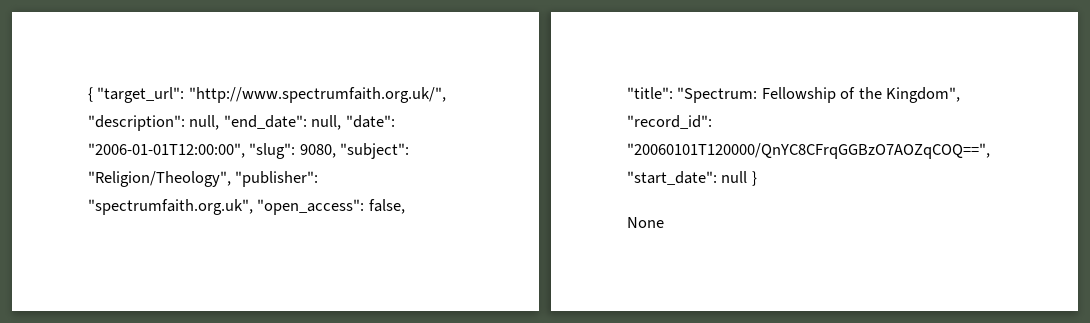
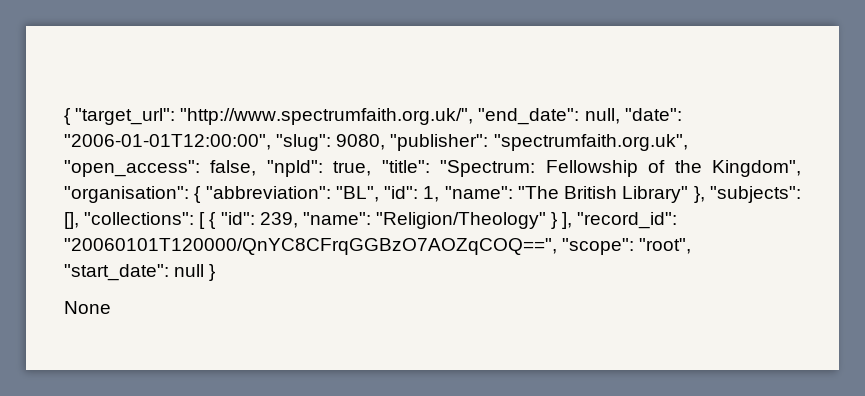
[88,115,220,131] "description": null, -> (474, 116) none
[340,143,410,159] [88,171,231,187] "subject": "Religion/Theology", -> (386, 142) none
(405, 206) none -> [266,160,372,177] "npld": true,
[627,115,712,129] [627,143,990,159] "record_id": "20060101T120000/QnYC8CFrqGGBzO7AOZqCOQ==", -> [64,186,801,203] [64,212,678,229] [64,238,692,255] "organisation": { "abbreviation": "BL", "id": 1, "name": "The British Library" }, "subjects": [], "collections": [ { "id": 239, "name": "Religion/Theology" } ], "record_id": "20060101T120000/QnYC8CFrqGGBzO7AOZqCOQ==", "scope": "root",

